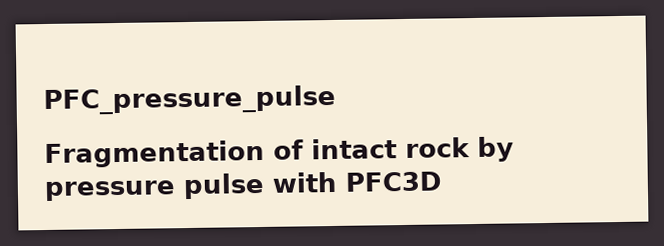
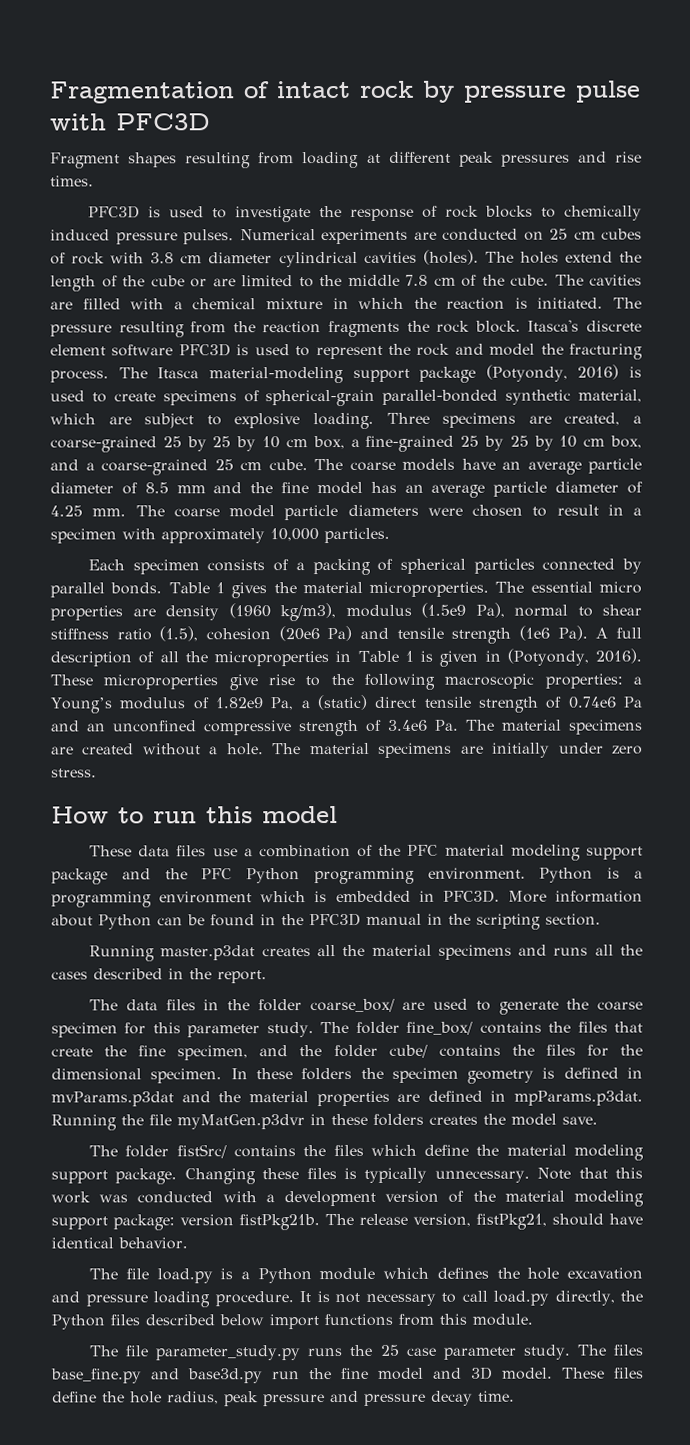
[43,84,336,116] PFC_pressure_pulse // -> (49, 92) none
(442, 181) none -> [50,151,643,169] [50,175,94,187] [88,205,642,223] [50,228,642,245] [50,249,642,268] [50,274,642,292] [50,297,642,310] [50,319,643,338] [50,343,643,360] [50,364,642,384] [50,389,642,407] [50,412,643,430] [50,435,642,453] [50,458,642,476] [50,481,643,498] [50,504,642,521] [50,527,390,544] [88,558,642,576] [50,581,642,599] [50,602,642,622] [50,625,642,644] [50,648,643,667] [50,673,642,691] [50,694,642,714] [50,719,643,737] [51,742,643,758] [51,768,97,778] [51,806,338,824] [89,844,644,861] [51,867,643,885] [51,889,643,908] [51,912,601,930] [89,944,643,962] [51,968,267,984] [89,998,644,1015] [51,1021,643,1038] [51,1044,643,1061] [51,1067,643,1084] [51,1090,643,1107] [51,1113,598,1131] [89,1144,644,1161] [51,1167,643,1185] [51,1190,644,1207] [51,1213,643,1231] [51,1237,188,1250] [89,1267,644,1284] [51,1290,643,1308] [51,1313,533,1330] [89,1344,644,1361] [51,1366,644,1384] [52,1390,515,1407] // Fragment shapes resulting from loading at different peak pressures and rise times. // PFC3D is used to investigate the response of rock blocks to chemically induced pressure pulses. Numerical experiments are conducted on 25 cm cubes of rock with 3.8 cm diameter cylindrical cavities (holes). The holes extend the length of the cube or are limited to the middle 7.8 cm of the cube. The cavities are filled with a chemical mixture in which the reaction is initiated. The pressure resulting from the reaction fragments the rock block. Itasca's discrete element software PFC3D is used to represent the rock and model the fracturing process. The Itasca material-modeling support package (Potyondy, 2016) is used to create specimens of spherical-grain parallel-bonded synthetic material, which are subject to explosive loading. Three specimens are created, a coarse-grained 25 by 25 by 10 cm box, a fine-grained 25 by 25 by 10 cm box, and a coarse-grained 25 cm cube. The coarse models have an average particle diameter of 8.5 mm and the fine model has an average particle diameter of 4.25 mm. The coarse model particle diameters were chosen to result in a specimen with approximately 10,000 particles. // Each specimen consists of a packing of spherical particles connected by parallel bonds. Table 1 gives the material microproperties. The essential micro properties are density (1960 kg/m3), modulus (1.5e9 Pa), normal to shear stiffness ratio (1.5), cohesion (20e6 Pa) and tensile strength (1e6 Pa). A full description of all the microproperties in Table 1 is given in (Potyondy, 2016). These microproperties give rise to the following macroscopic properties: a Young’s modulus of 1.82e9 Pa, a (static) direct tensile strength of 0.74e6 Pa and an unconfined compressive strength of 3.4e6 Pa. The material specimens are created without a hole. The material specimens are initially under zero stress. // How to run this model // These data files use a combination of the PFC material modeling support package and the PFC Python programming environment. Python is a programming environment which is embedded in PFC3D. More information about Python can be found in the PFC3D manual in the scripting section. // Running master.p3dat creates all the material specimens and runs all the cases described in the report. // The data files in the folder coarse_box/ are used to generate the coarse specimen for this parameter study. The folder fine_box/ contains the files that create the fine specimen, and the folder cube/ contains the files for the dimensional specimen. In these folders the specimen geometry is defined in mvParams.p3dat and the material properties are defined in mpParams.p3dat. Running the file myMatGen.p3dvr in these folders creates the model save. // The folder fistSrc/ contains the files which define the material modeling support package. Changing these files is typically unnecessary. Note that this work was conducted with a development version of the material modeling support package: version fistPkg21b. The release version, fistPkg21, should have identical behavior. // The file load.py is a Python module which defines the hole excavation and pressure loading procedure. It is not necessary to call load.py directly, the Python files described below import functions from this module. // The file parameter_study.py runs the 25 case parameter study. The files base_fine.py and base3d.py run the fine model and 3D model. These files define the hole radius, peak pressure and pressure decay time.

